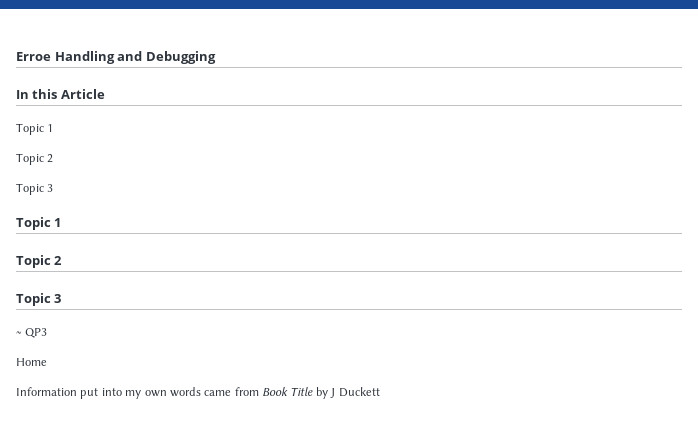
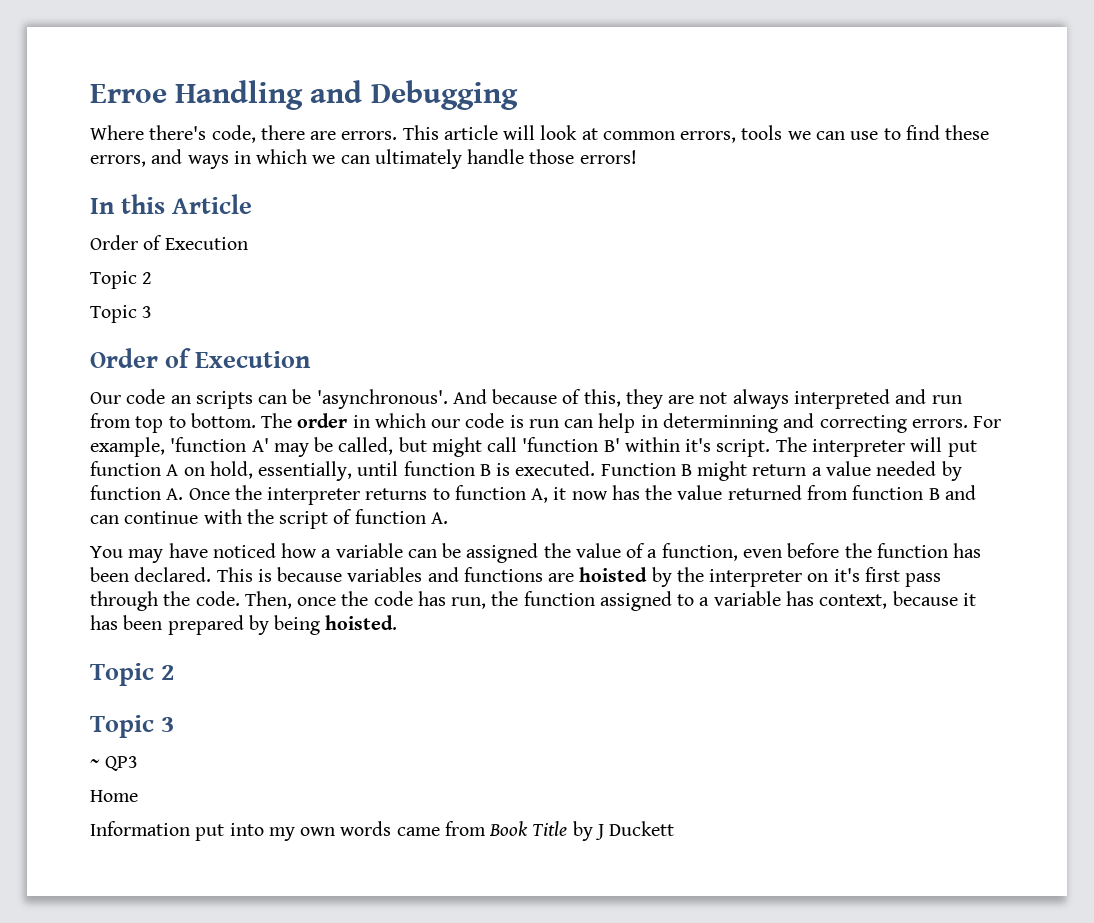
(216, 57) none -> [90,125,990,143] [90,149,637,169] // Where there's code, there are errors. This article will look at common errors, tools we can use to find these errors, and ways in which we can ultimately handle those errors!
[16,123,54,135] [16,153,54,165] [16,183,54,195] [16,217,62,230] Topic 1 // Topic 2 // Topic 3 // Topic 1 -> [90,235,248,250] [90,271,153,289] [90,305,153,323] [90,348,312,368] [90,389,962,409] [90,413,1002,433] [90,437,977,457] [90,461,962,481] [90,485,976,505] [90,509,448,529] [90,543,982,563] [90,567,942,587] [90,591,976,611] [90,615,398,635] Order of Execution // Topic 2 // Topic 3 // Order of Execution // Our code an scripts can be 'asynchronous'. And because of this, they are not always interpreted and run from top to bottom. The order in which our code is run can help in determinning and correcting errors. For example, 'function A' may be called, but might call 'function B' within it's script. The interpreter will put function A on hold, essentially, until function B is executed. Function B might return a value needed by function A. Once the interpreter returns to function A, it now has the value returned from function B and can continue with the script of function A. // You may have noticed how a variable can be assigned the value of a function, even before the function has been declared. This is because variables and functions are hoisted by the interpreter on it's first pass through the code. Then, once the code has run, the function assigned to a variable has context, because it has been prepared by being hoisted.

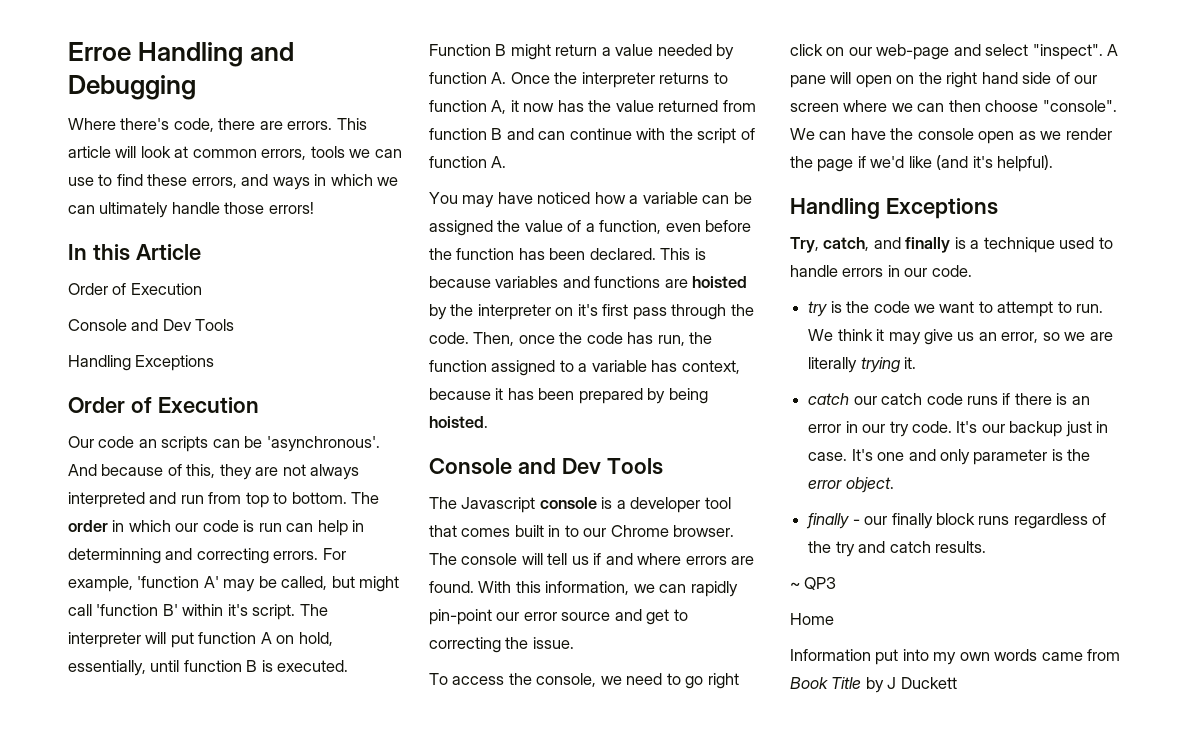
[90,271,153,289] [90,305,153,323] Topic 2 // Topic 3 -> [68,319,235,331] [68,355,215,371] Console and Dev Tools // Handling Exceptions
[90,663,175,686] [90,715,175,738] Topic 2 // Topic 3 -> [429,458,663,475] [429,497,731,513] [429,525,735,537] [429,553,755,565] [429,581,738,597] [429,609,688,625] [429,637,574,653] [429,673,739,689] [790,44,1119,60] [790,72,1098,88] [790,100,1117,112] [790,128,1112,144] [790,155,1054,172] [790,198,998,219] [790,237,1113,253] [790,265,972,277] [808,301,1104,317] [808,329,1113,345] [808,357,917,373] [808,393,1090,405] [808,421,1109,437] [808,449,1091,465] [808,477,894,493] [806,513,1107,529] [808,541,986,557] Console and Dev Tools // The Javascript console is a developer tool that comes built in to our Chrome browser. The console will tell us if and where errors are found. With this information, we can rapidly pin-point our error source and get to correcting the issue. // To access the console, we need to go right click on our web-page and select "inspect". A pane will open on the right hand side of our screen where we can then choose "console". We can have the console open as we render the page if we'd like (and it's helpful). // Handling Exceptions // Try, catch, and finally is a technique used to handle errors in our code. // try is the code we want to attempt to run. We think it may give us an error, so we are literally trying it. // catch our catch code runs if there is an error in our try code. It's our backup just in case. It's one and only parameter is the error object. // finally - our finally block runs regardless of the try and catch results.

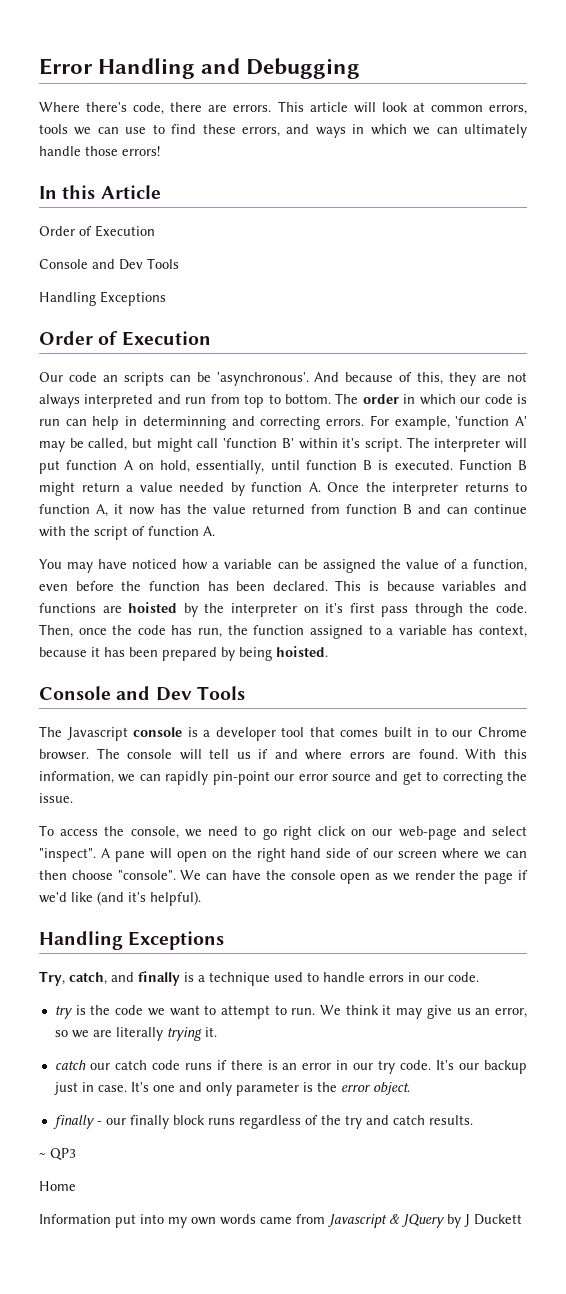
[68,42,131,61] Erroe -> [39,58,93,75] Error
[790,677,862,689] Book Title -> [327,1214,445,1228] Javascript & JQuery

